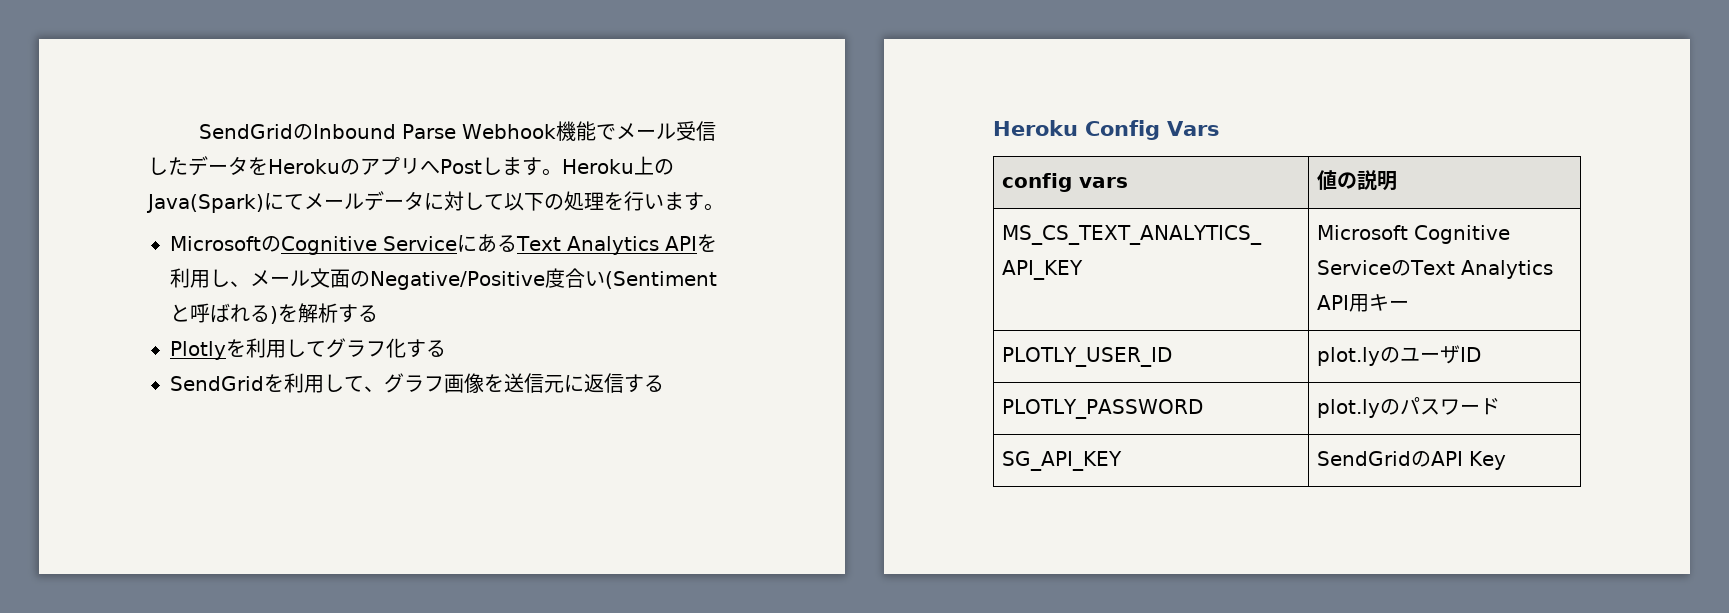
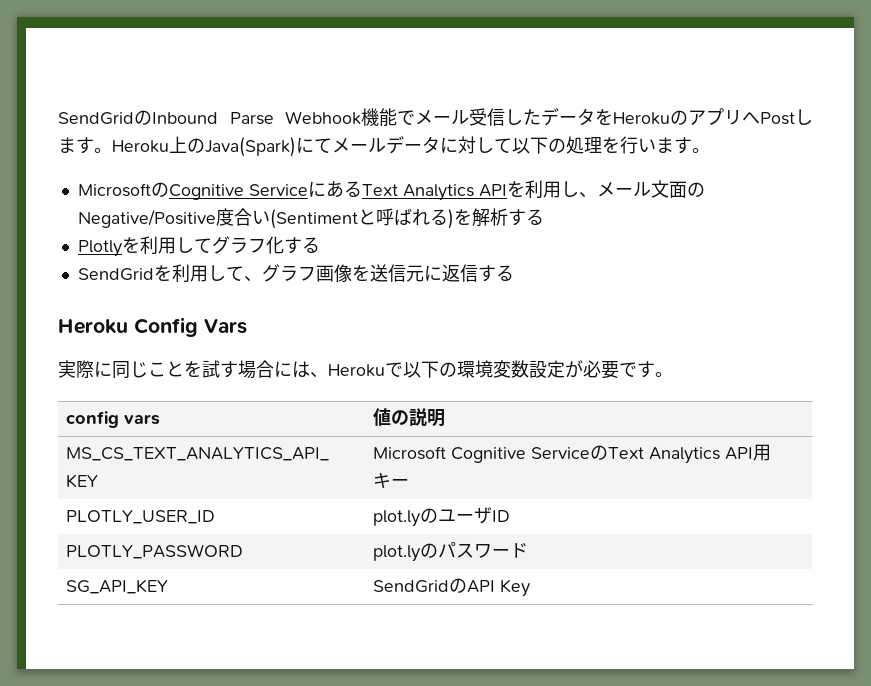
(1220, 128) none -> [58,360,673,379] // 実際に同じことを試す場合には、Herokuで以下の環境変数設定が必要です。

